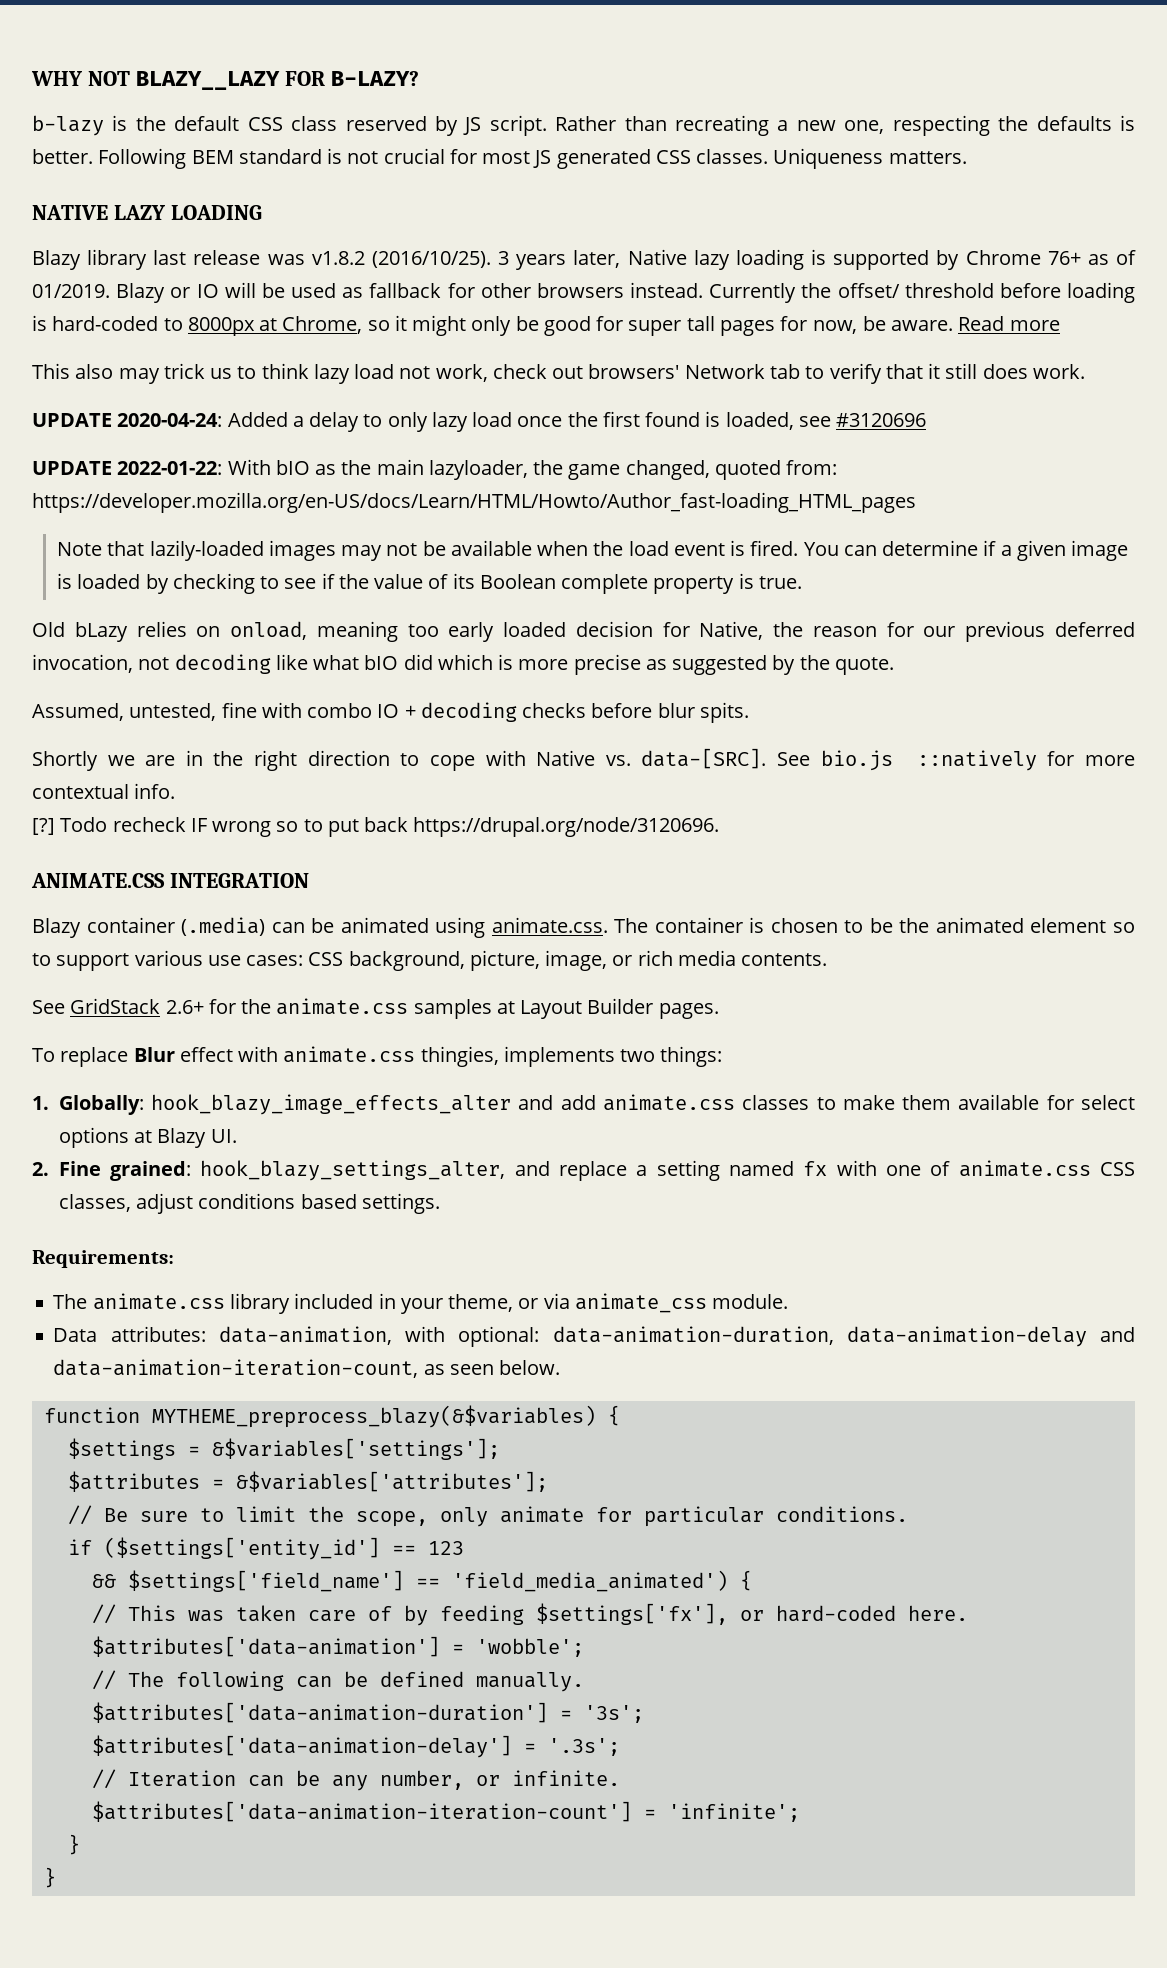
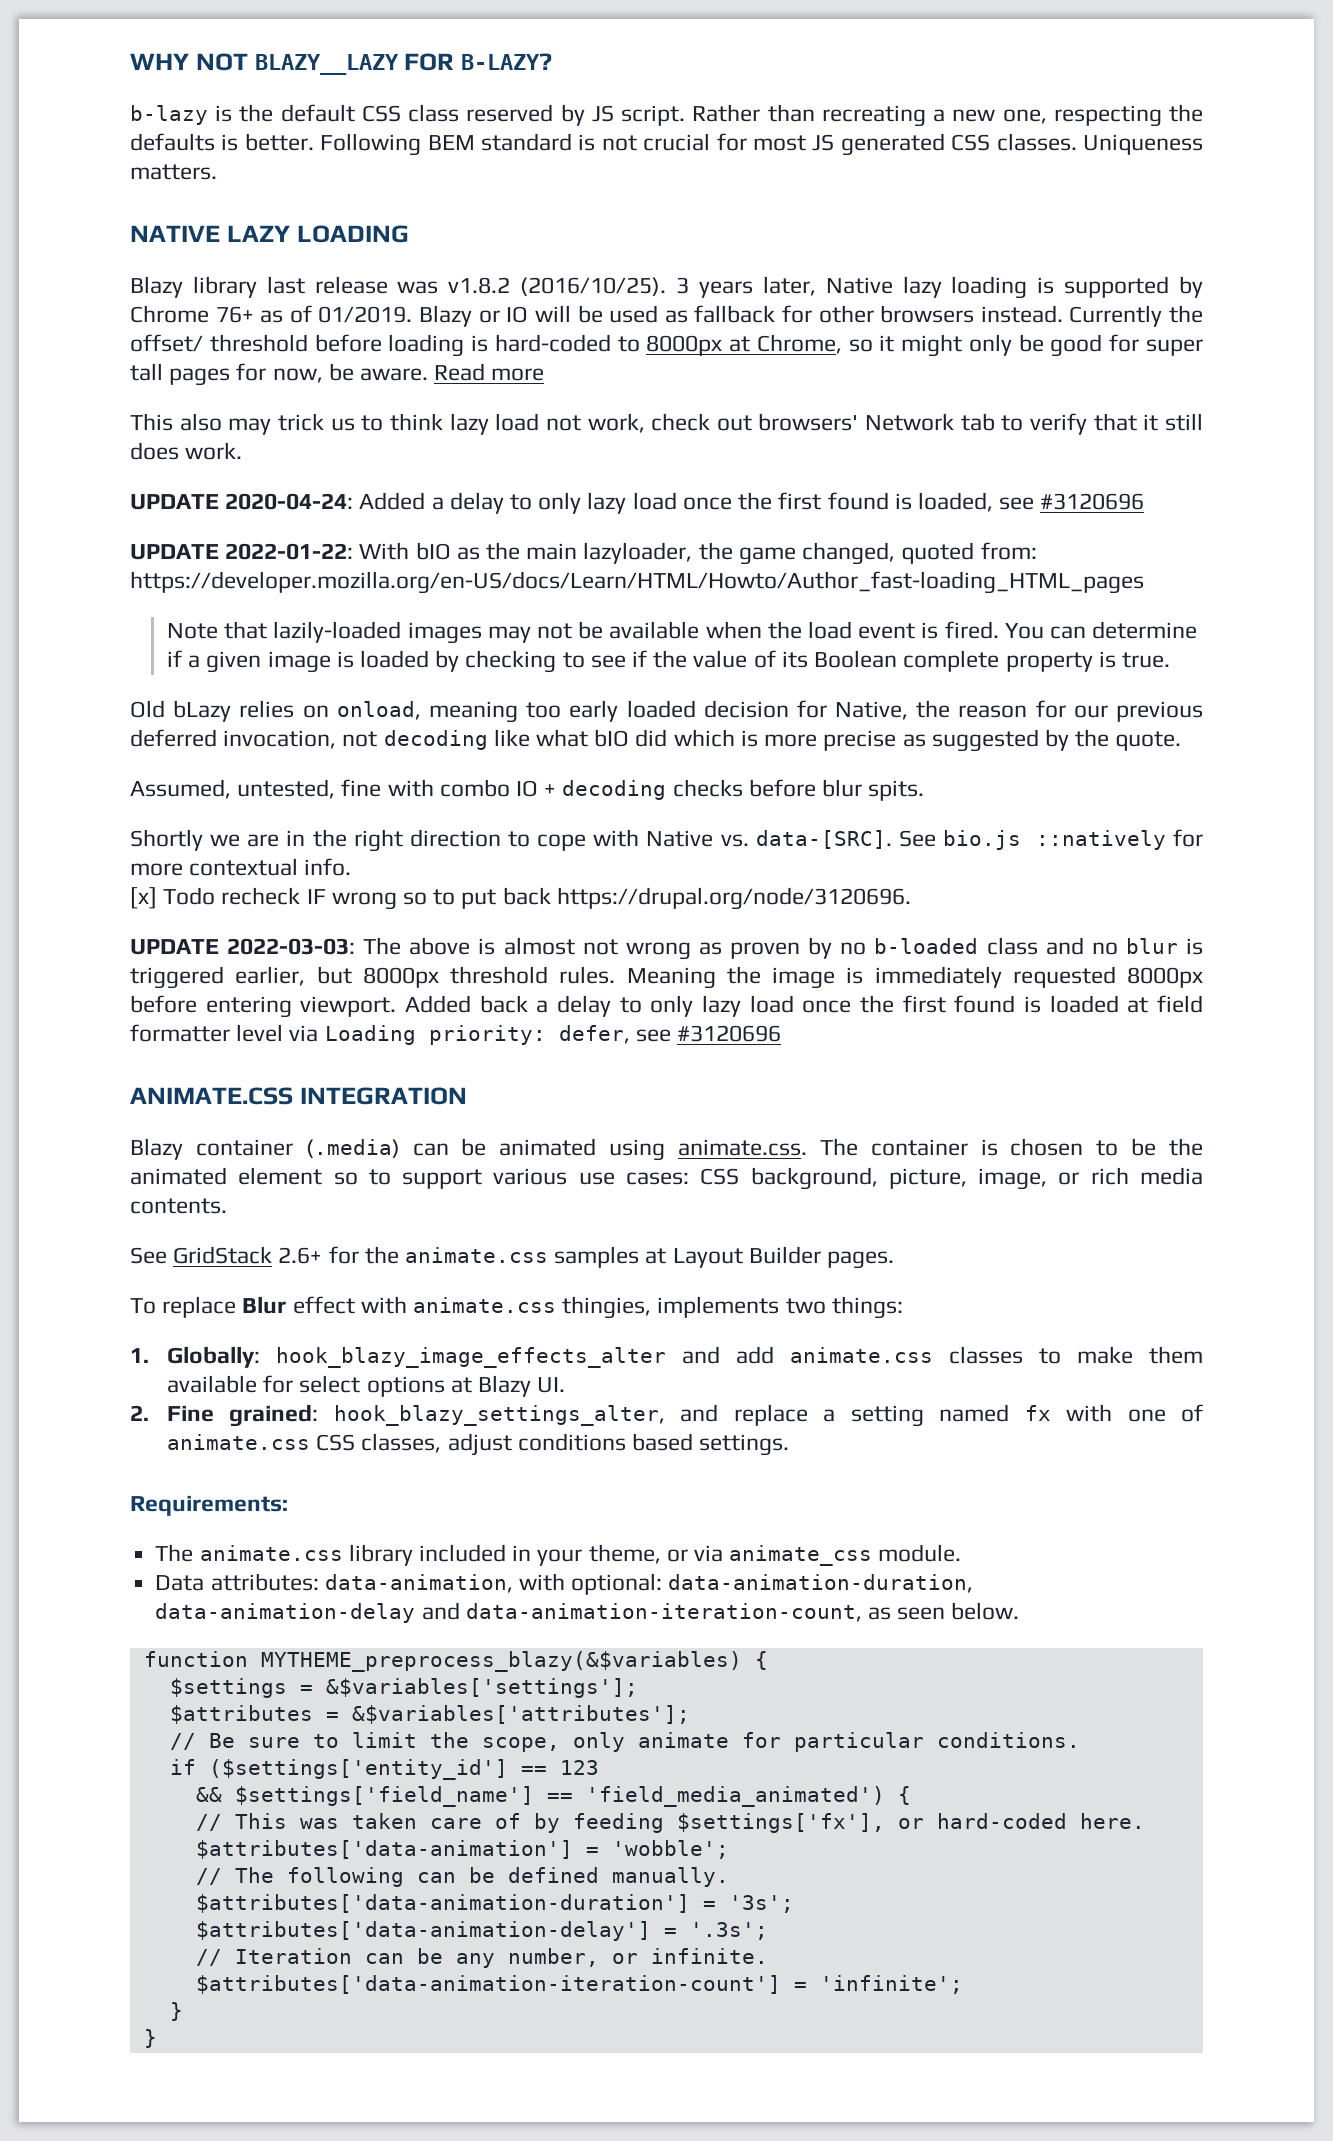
[32,818,55,835] [?] -> [130,887,157,909] [x]
(720, 827) none -> [130,937,1203,960] [130,966,1203,989] [130,995,1203,1018] [130,1024,782,1045] // UPDATE 2022-03-03: The above is almost not wrong as proven by no b-loaded class and no blur is triggered earlier, but 8000px threshold rules. Meaning the image is immediately requested 8000px before entering viewport. Added back a delay to only lazy load once the first found is loaded at field formatter level via Loading priority: defer, see #3120696

